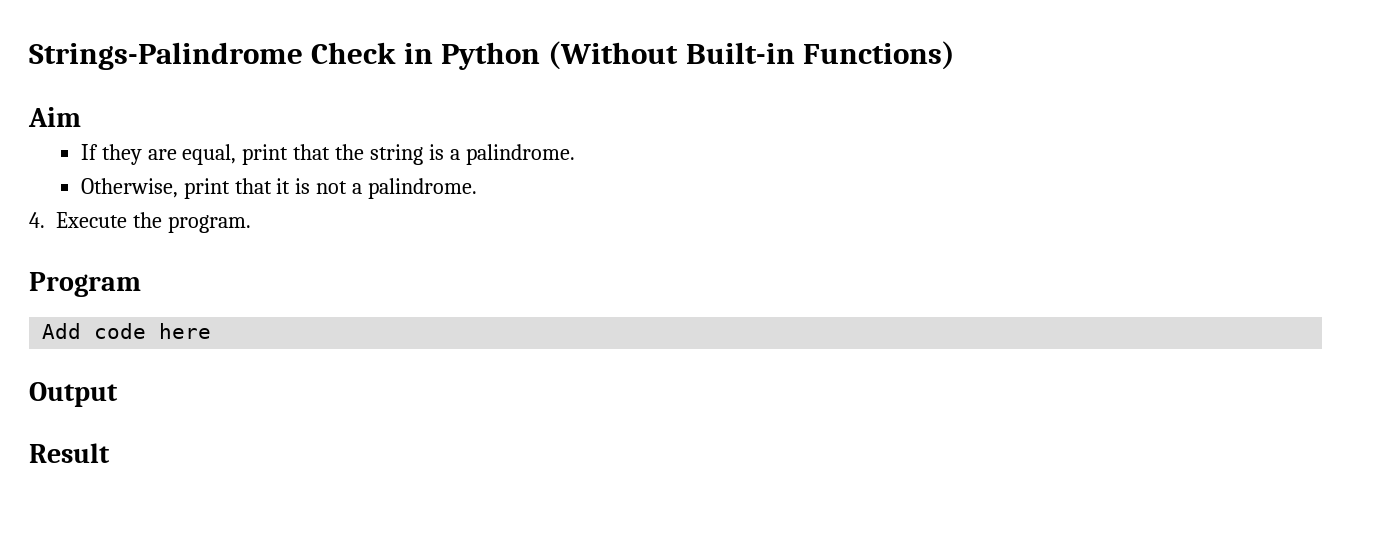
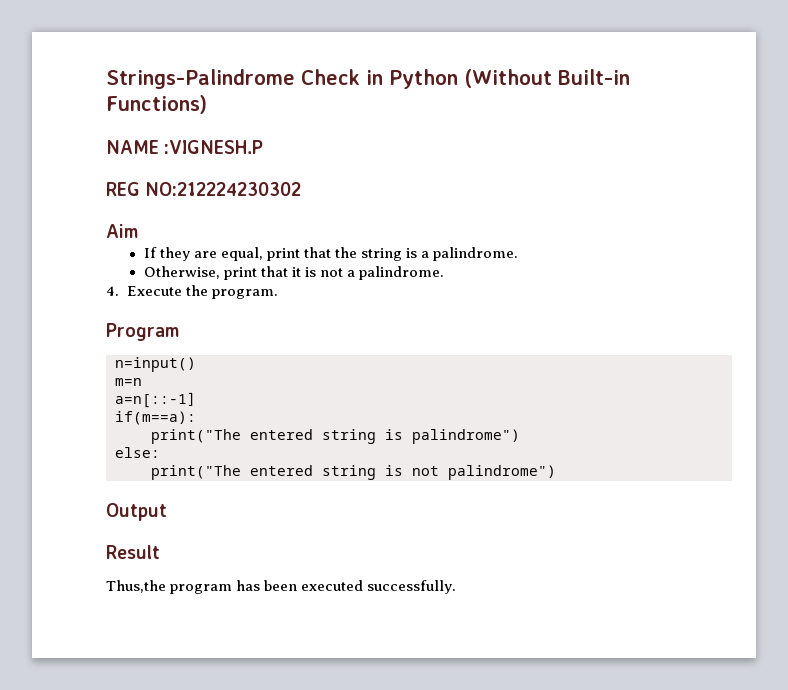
(956, 55) none -> [106,140,264,154] [106,182,302,196] // NAME :VIGNESH.P // REG NO:212224230302
[42,323,212,339] [29,382,118,407] [29,443,110,463] Add code here // Output // Result -> [115,357,196,372] [115,378,142,386] [115,392,196,408] [115,411,196,425] [151,429,520,444] [115,447,160,458] [151,465,556,480] [106,503,167,521] [106,545,160,559] [106,580,457,594] n=input() // m=n // a=n[::-1] // if(m==a): // print("The entered string is palindrome") // else: // print("The entered string is not palindrome") // Output // Result // Thus,the program has been executed successfully.

